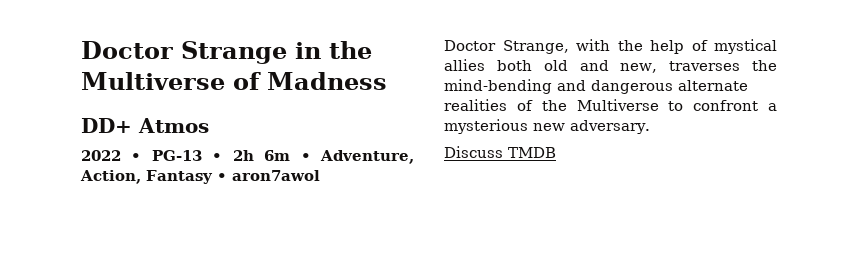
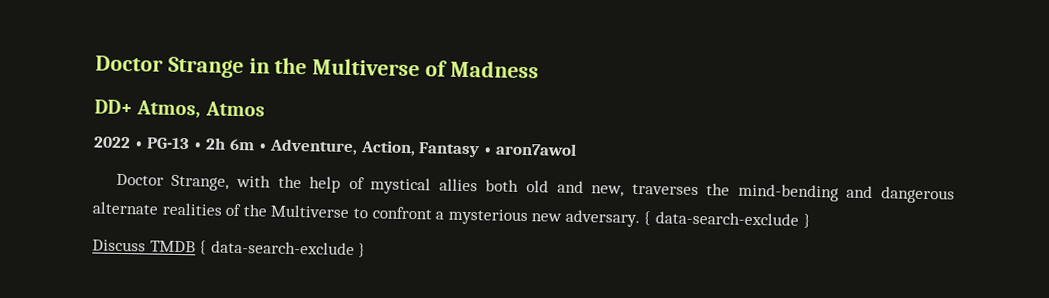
(132, 125) none -> [136,100,202,119] Atmos,
(650, 127) none -> [643,211,811,229] { data-search-exclude }
(556, 152) none -> [199,240,367,258] { data-search-exclude }

